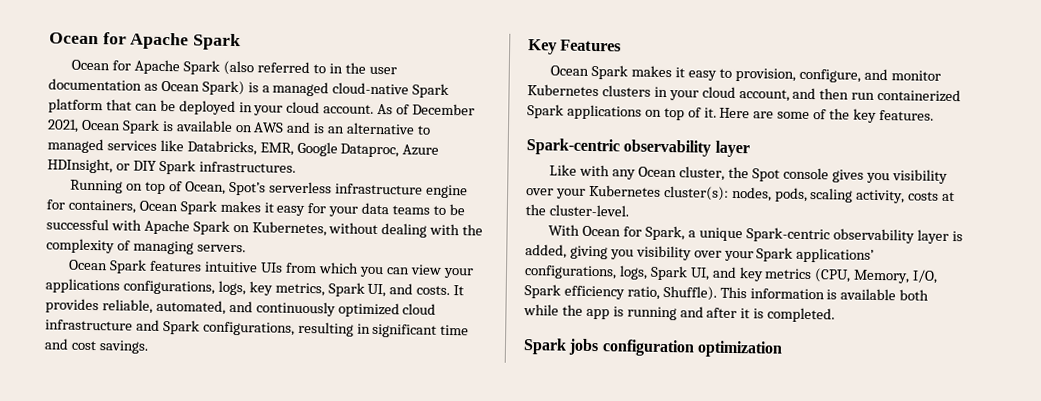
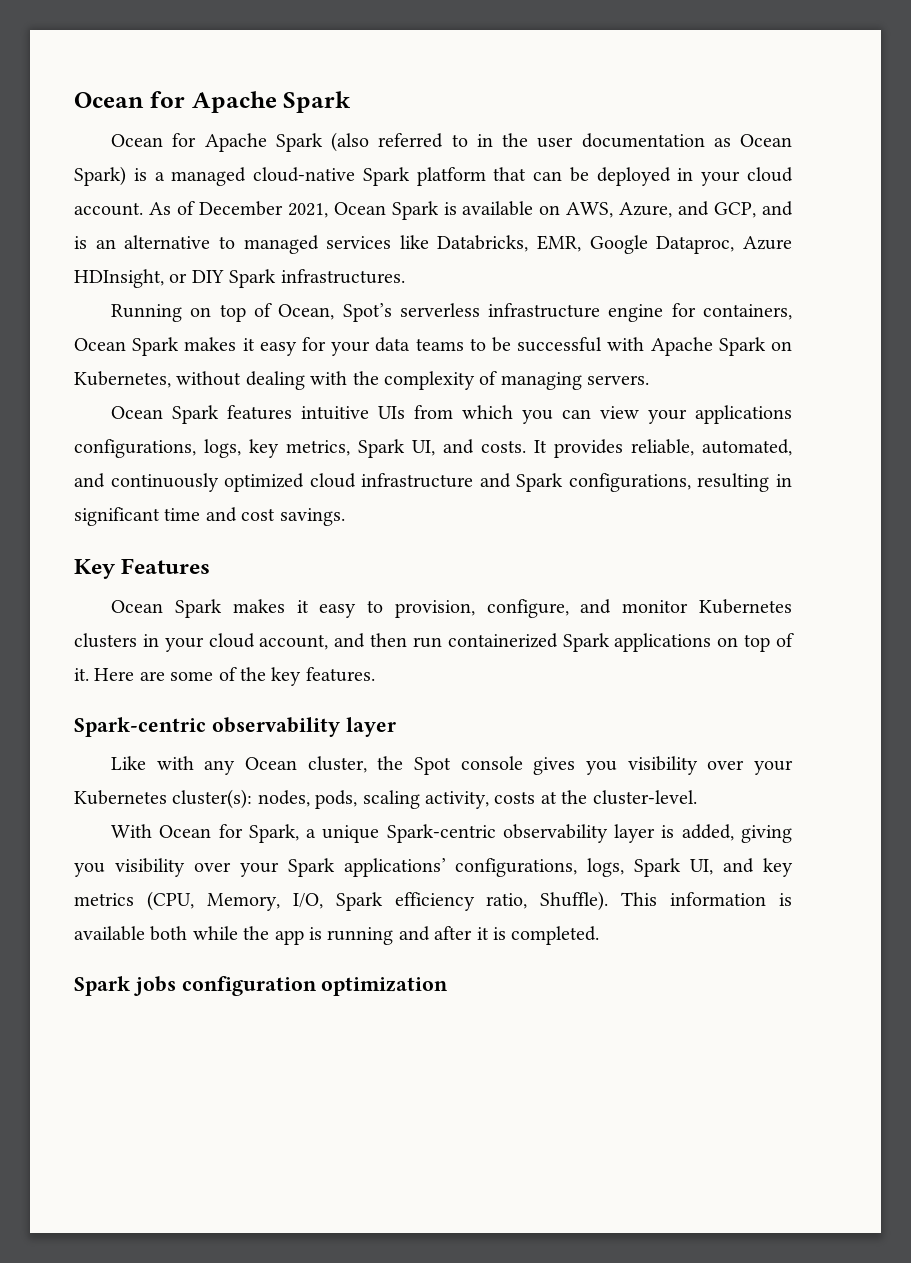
[253,122,285,133] AWS -> [566,201,757,218] AWS, Azure, and GCP,

